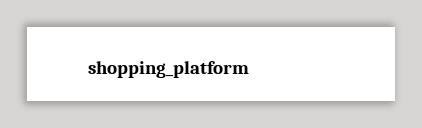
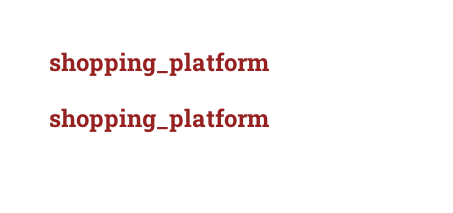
[88,61,249,78] shopping_platform -> [49,52,269,77] [49,108,269,133] shopping_platform // shopping_platform

